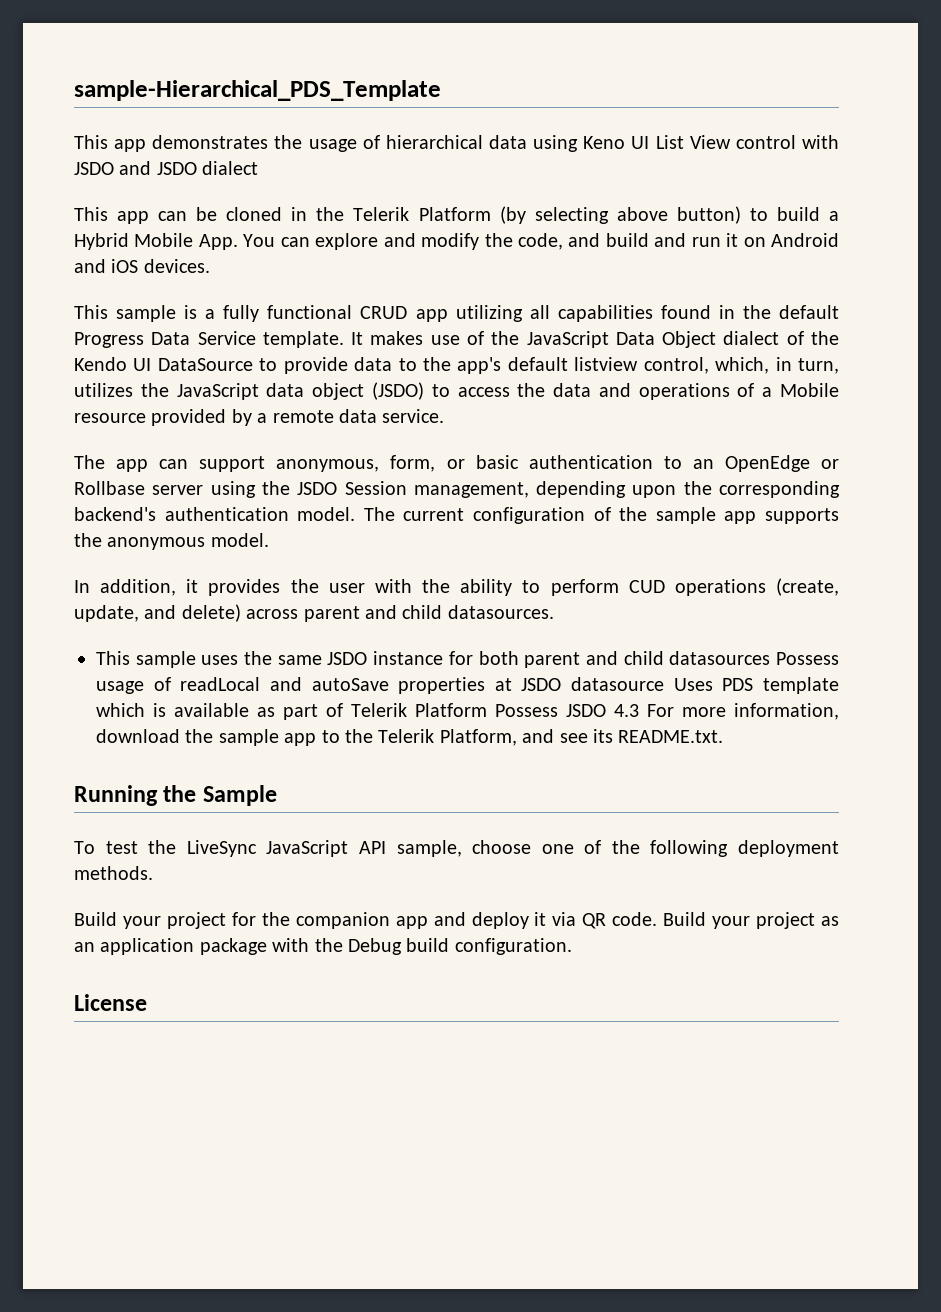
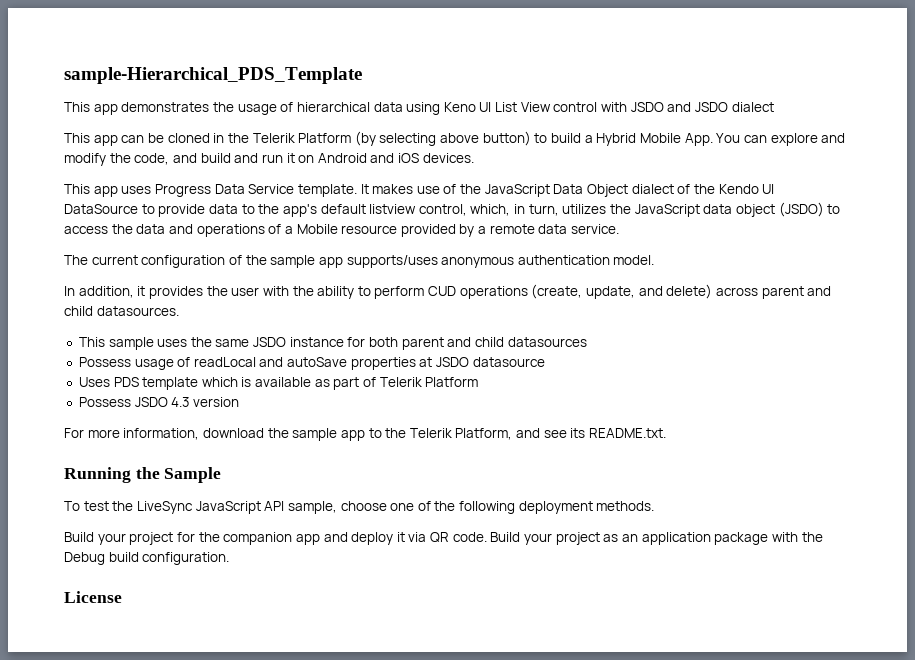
[116,305,839,322] sample is a fully functional CRUD app utilizing all capabilities found in the default -> [93,186,152,197] app uses
[116,455,840,472] [74,481,840,498] [74,507,395,521] app can support anonymous, form, or basic authentication to an OpenEdge or Rollbase server using the JSDO Session management, depending upon the corresponding backend's authentication model. The -> (88, 260) none
[765,508,840,524] [74,533,206,550] supports the anonymous -> [346,255,610,268] supports/uses anonymous authentication
(771, 658) none -> (587, 342) //
(665, 684) none -> (545, 362) //
(487, 710) none -> (479, 382) //
(639, 710) none -> [192,397,239,407] version //

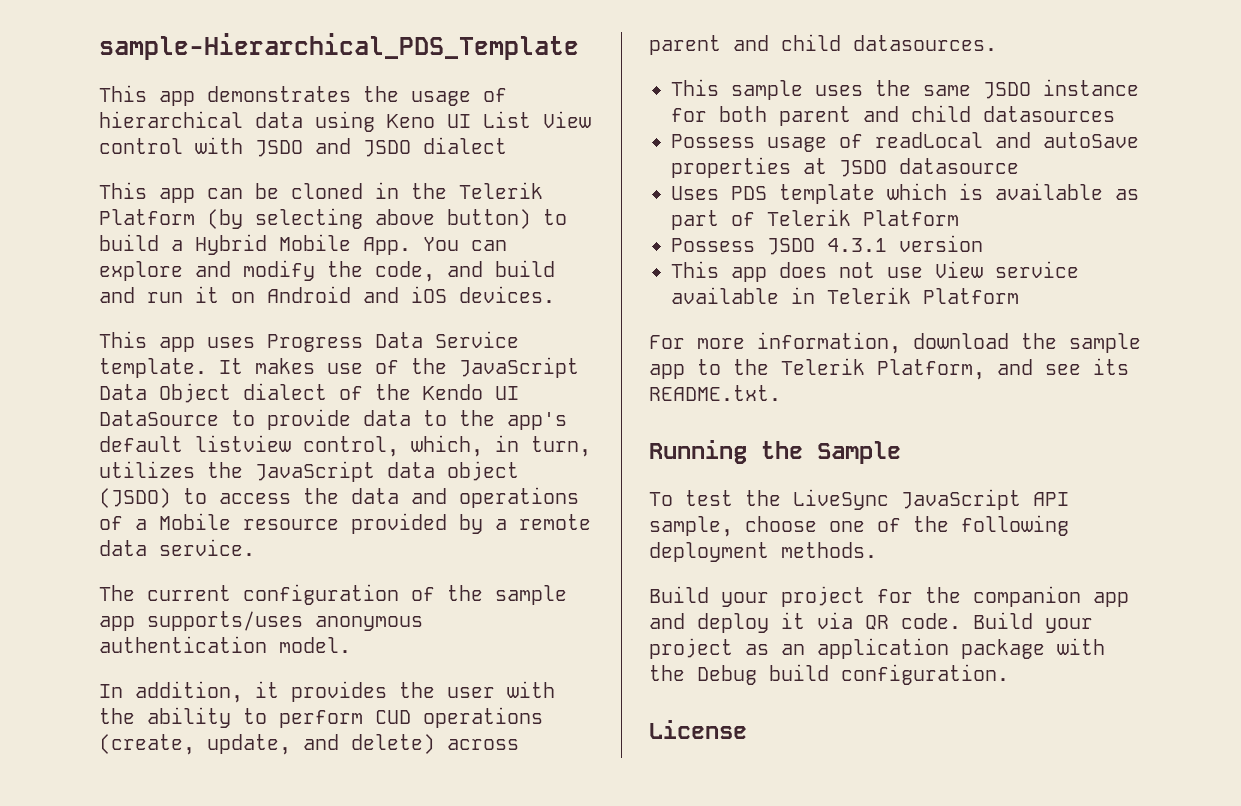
[171,397,190,407] 4.3 -> [827,238,887,252] 4.3.1
(239, 402) none -> [671,261,1079,282] [671,287,1019,304] // This app does not use View service available in Telerik Platform

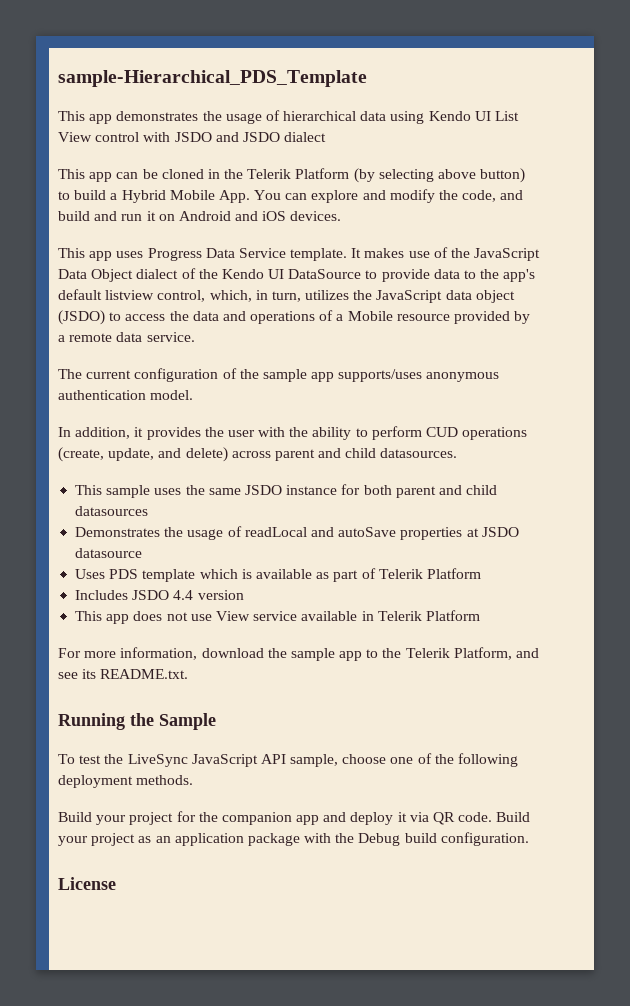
[387,114,435,128] Keno -> [428,111,471,121] Kendo
[671,134,755,148] Possess -> [75,527,184,537] Demonstrates the
[671,238,887,255] Possess JSDO 4.3.1 -> [75,590,194,600] Includes JSDO 4.4

